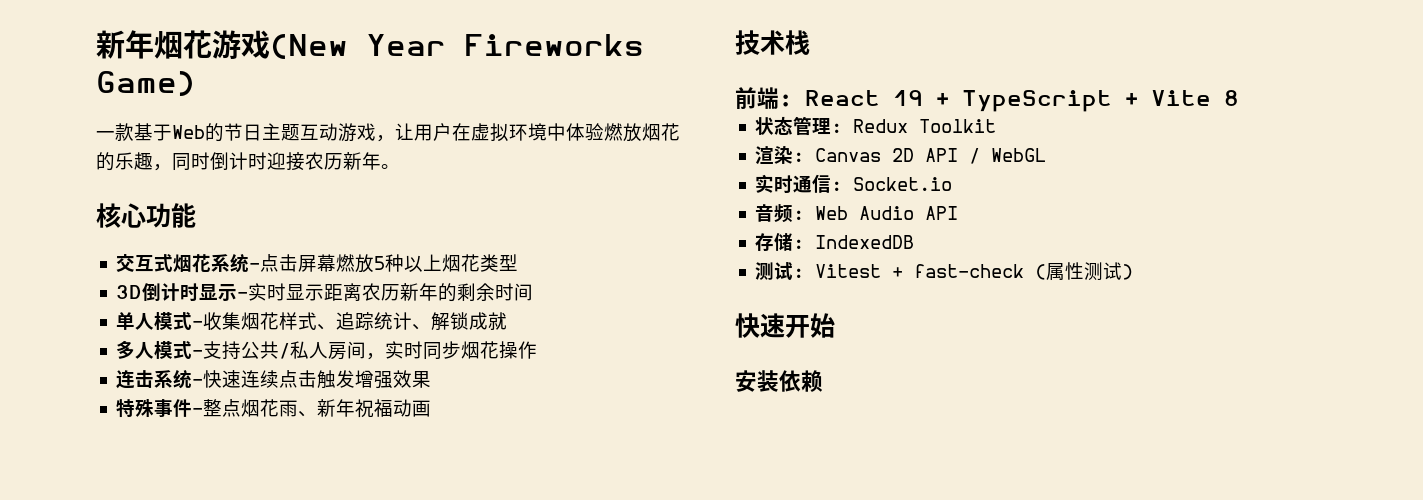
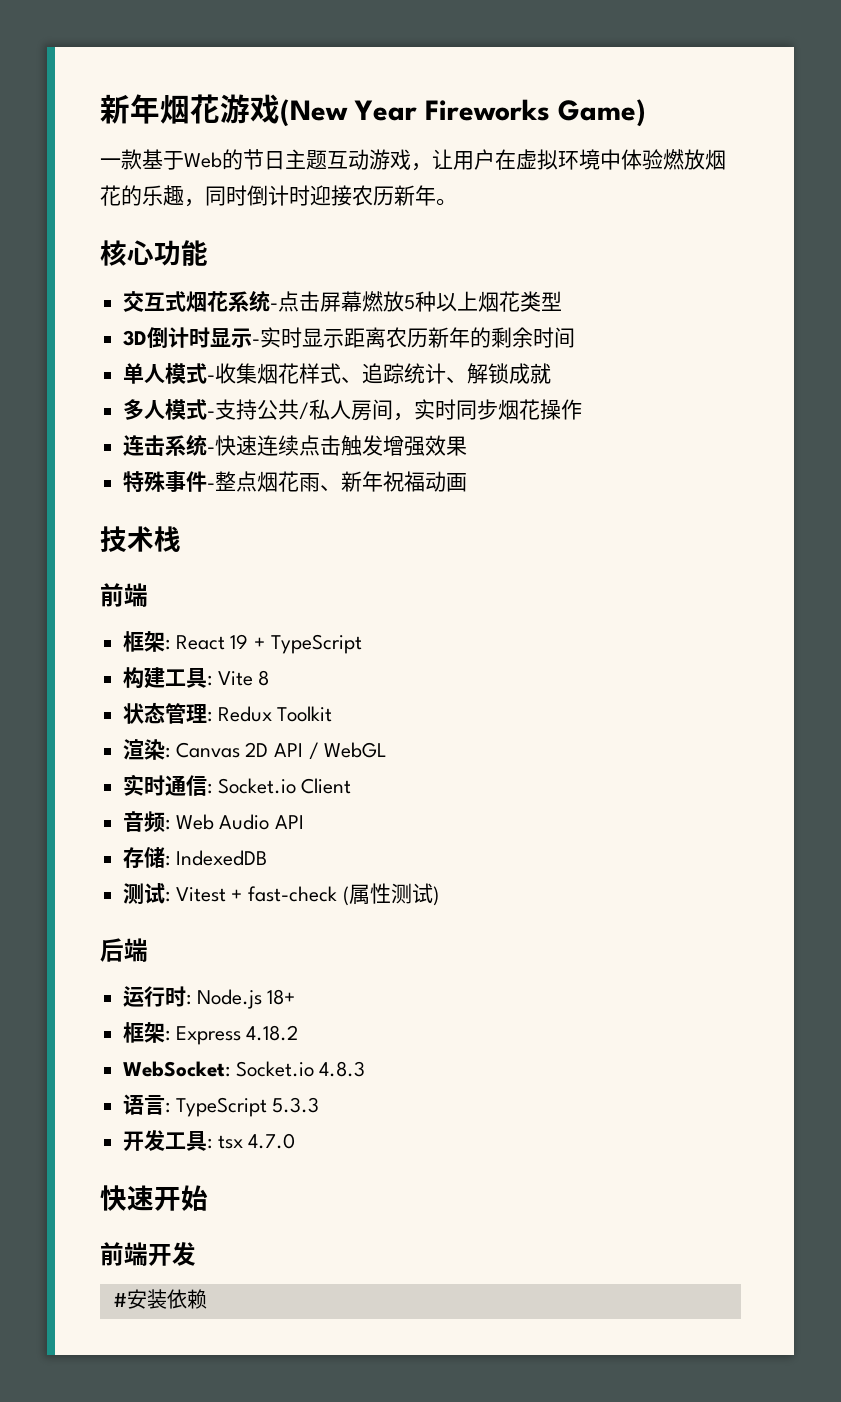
(779, 98) none -> [123,631,166,652] // 框架
[1125,93,1138,106] + -> [123,667,213,689] // 构建工具:
(953, 184) none -> [301,778,352,794] Client
(1134, 272) none -> [100,938,148,962] [123,986,296,1009] [123,1022,299,1045] [123,1061,366,1077] [123,1094,320,1117] [123,1130,296,1151] // 后端 // 运行时: Node.js 18+ // 框架: Express 4.18.2 // WebSocket: Socket.io 4.8.3 // 语言: TypeScript 5.3.3 // 开发工具: tsx 4.7.0
(835, 325) none -> [100,1242,196,1266] [112,1293,127,1307] 前端开发 // #

